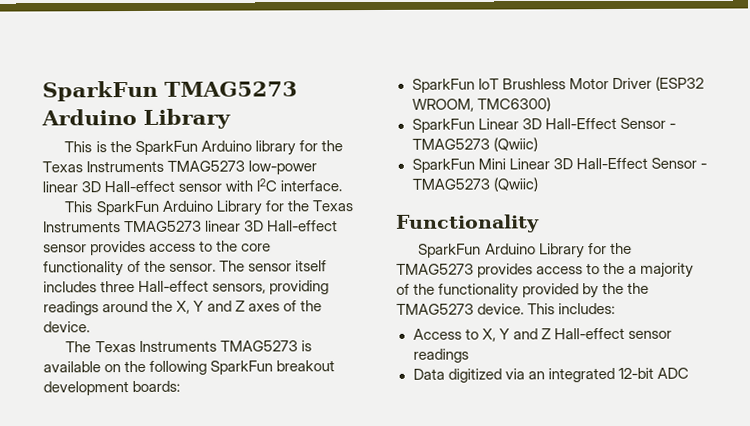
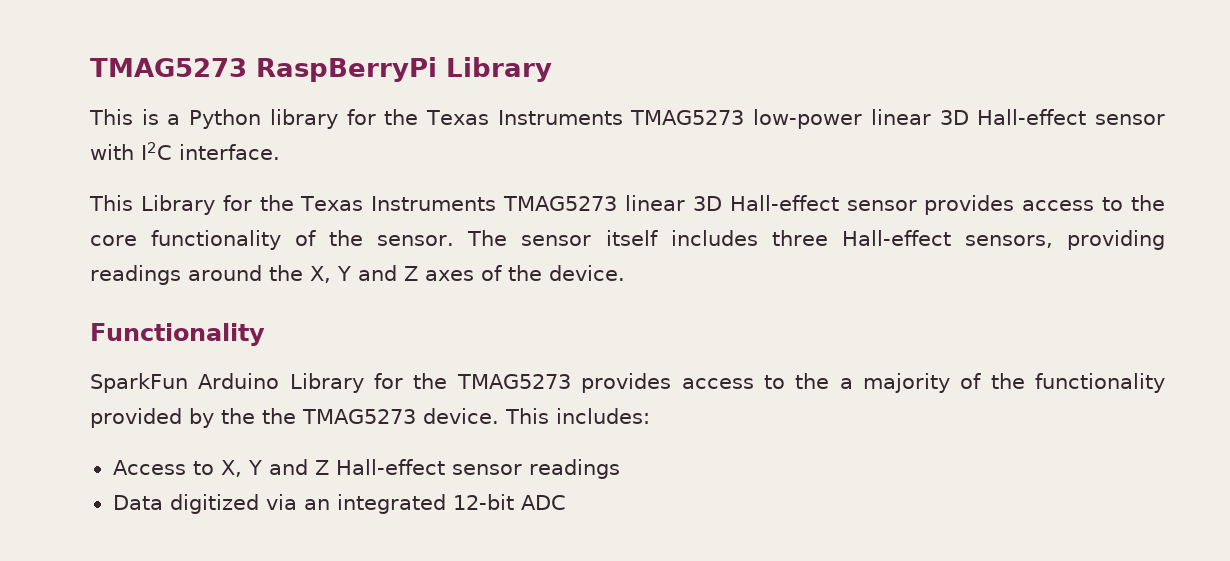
[42,80,298,102] [41,108,137,126] SparkFun TMAG5273 Arduino -> [90,57,437,82] TMAG5273 RaspBerryPi
[109,140,252,156] the SparkFun Arduino -> [167,109,262,129] a Python
[95,200,213,216] SparkFun Arduino -> (133, 203) none
[65,340,312,353] [43,360,336,375] [43,380,181,396] [411,76,704,93] [411,97,551,112] [411,117,676,133] [411,137,538,152] [411,157,707,173] [411,177,538,192] // The Texas Instruments TMAG5273 is available on the following SparkFun breakout development boards: // SparkFun IoT Brushless Motor Driver (ESP32 WROOM, TMC6300) // SparkFun Linear 3D Hall-Effect Sensor - TMAG5273 (Qwiic) // SparkFun Mini Linear 3D Hall-Effect Sensor - TMAG5273 (Qwiic) -> (625, 273) none

